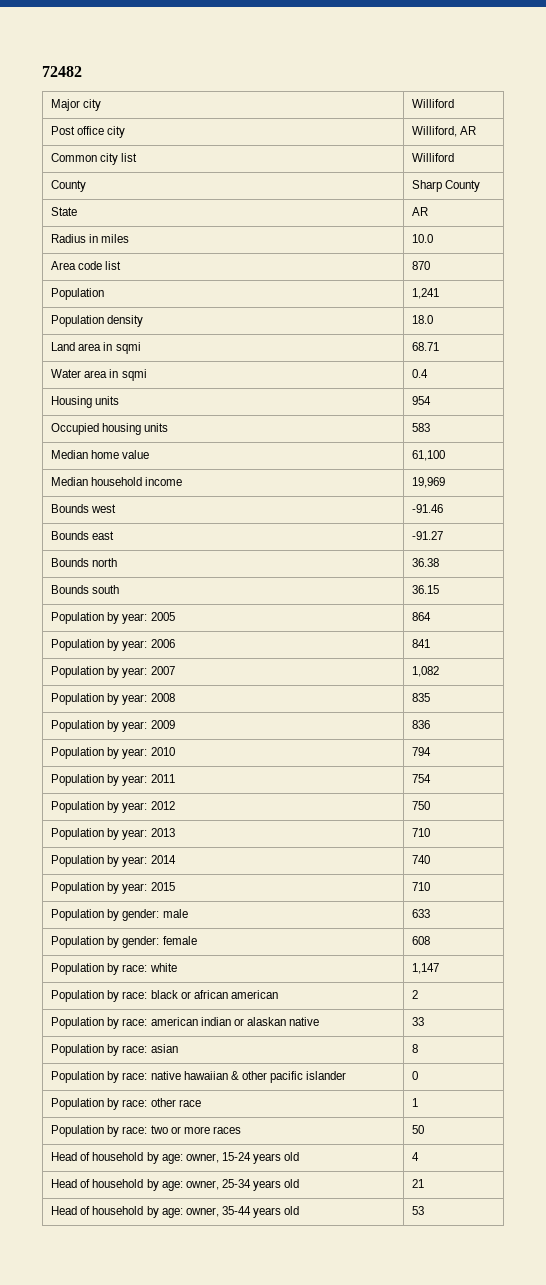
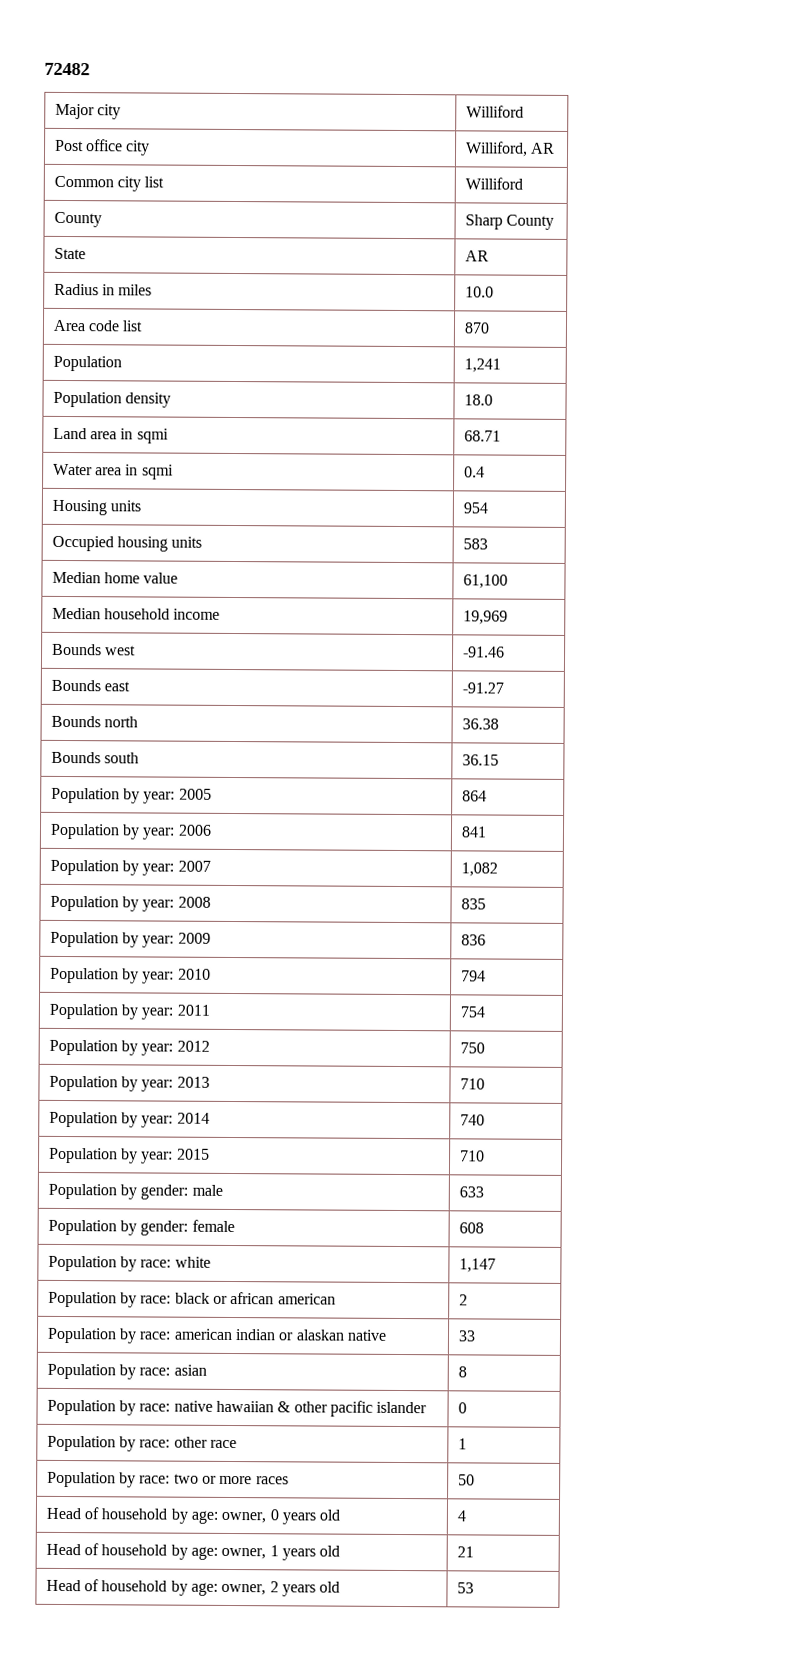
[221,1152,251,1161] 15-24 -> [269,1509,279,1521] 0
[221,1179,251,1188] 25-34 -> [269,1545,279,1557] 1
[221,1206,251,1215] 35-44 -> [269,1581,279,1593] 2

